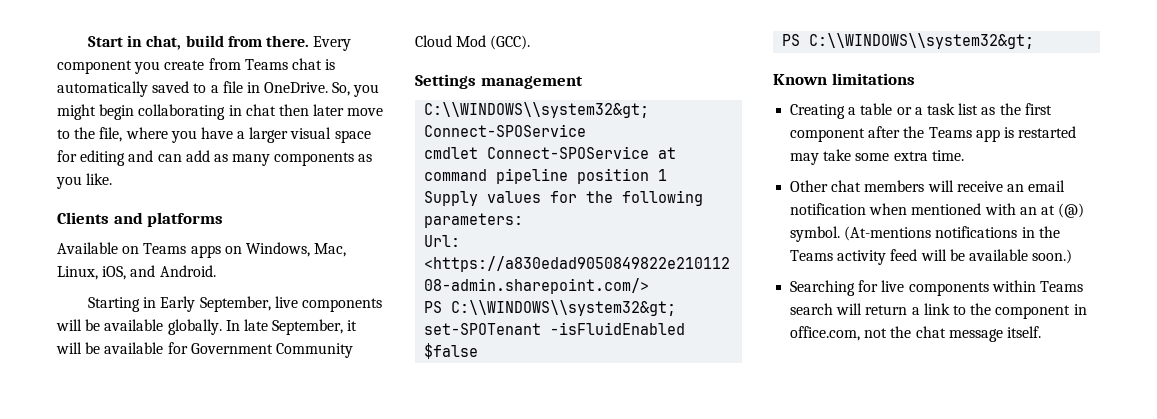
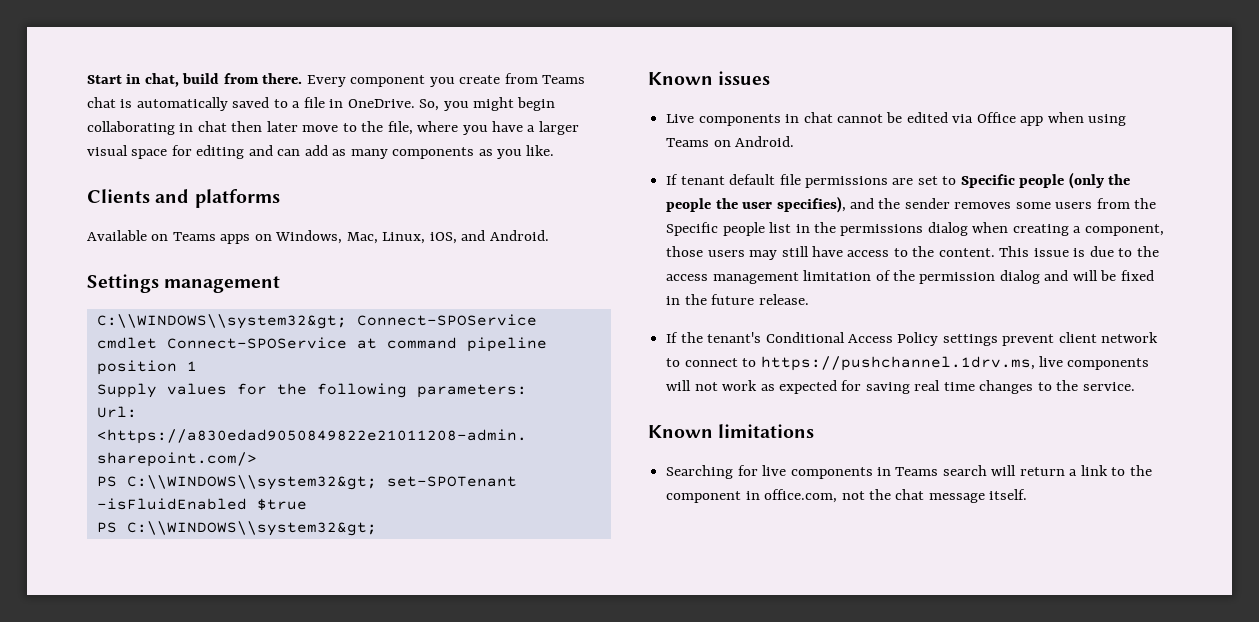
[88,296,383,312] [56,319,358,335] [56,342,353,358] [415,35,531,50] // Starting in Early September, live components will be available globally. In late September, it will be available for Government Community Cloud Mod (GCC). -> (549, 235) none
[424,343,479,359] $false -> [256,498,307,510] $true
[831,73,915,85] [790,103,1052,119] [790,126,1077,142] [790,149,964,165] [790,180,1066,192] [790,203,1085,218] [790,226,1060,242] [790,249,1073,265] limitations // Creating a table or a task list as the first component after the Teams app is restarted may take some extra time. // Other chat members will receive an email notification when mentioned with an at (@) symbol. (At-mentions notifications in the Teams activity feed will be available soon.) -> [718,71,771,85] [666,112,1127,126] [666,136,795,147] [666,172,1131,189] [666,196,1157,213] [666,222,1164,236] [666,246,1159,260] [666,270,1154,284] [666,294,809,305] [666,332,1159,346] [666,356,1150,371] [666,380,1135,394] [648,424,815,438] issues // Live components in chat cannot be edited via Office app when using Teams on Android. // If tenant default file permissions are set to Specific people (only the people the user specifies), and the sender removes some users from the Specific people list in the permissions dialog when creating a component, those users may still have access to the content. This issue is due to the access management limitation of the permission dialog and will be fixed in the future release. // If the tenant's Conditional Access Policy settings prevent client network to connect to https://pushchannel.1drv.ms, live components will not work as expected for saving real time changes to the service. // Known limitations
[991,280,1036,292] within -> [876,467,891,476] in

